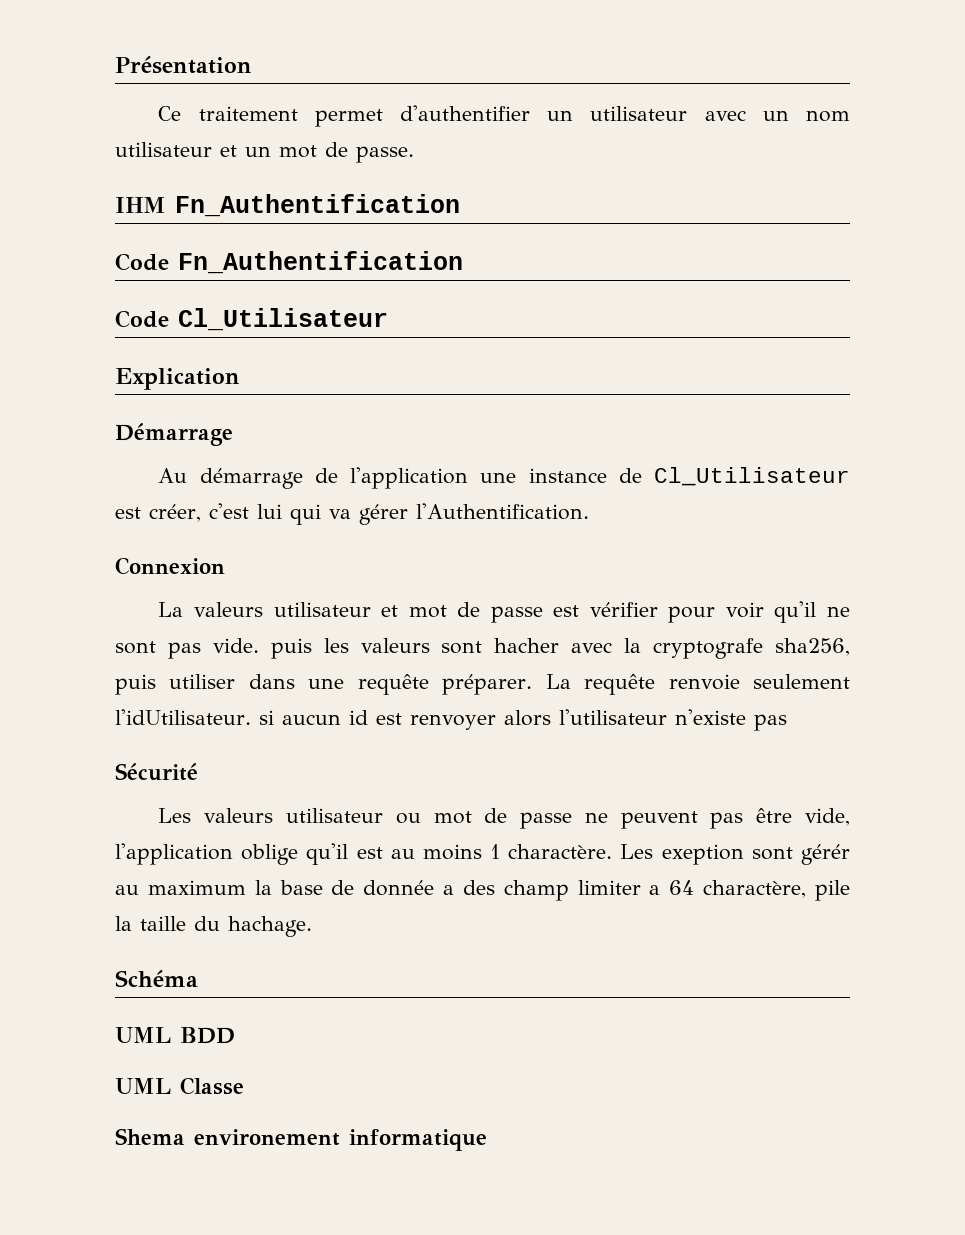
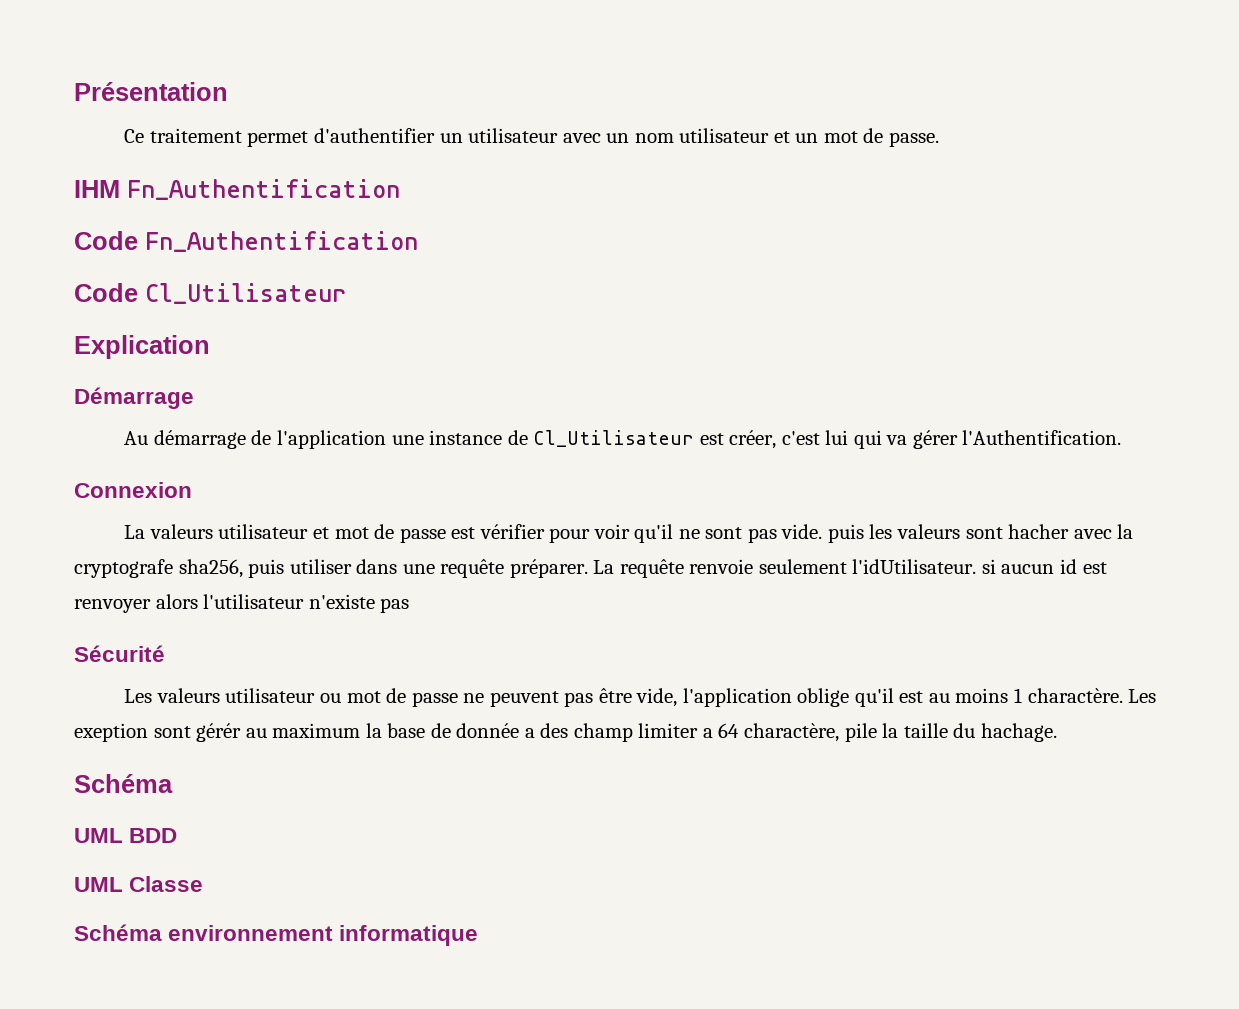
[115,1128,340,1146] Shema environement -> [74,924,334,941] Schéma environnement

